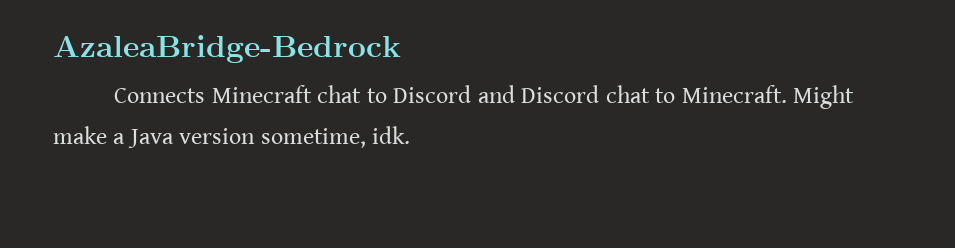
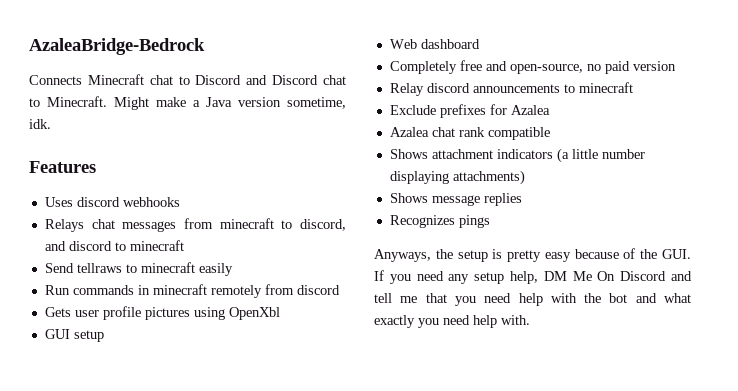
(411, 135) none -> [29,161,96,173] [44,197,180,207] [44,218,347,232] [44,240,184,251] [44,262,233,276] [44,284,340,298] [44,306,280,320] [44,329,104,342] [389,39,480,49] [389,60,676,74] [389,82,633,96] [389,104,550,118] [389,127,550,140] [389,148,645,163] [389,170,525,185] [389,193,522,206] [389,215,490,228] [374,248,691,262] [374,270,692,284] [374,293,691,306] [374,315,530,328] // Features // Uses discord webhooks // Relays chat messages from minecraft to discord, and discord to minecraft // Send tellraws to minecraft easily // Run commands in minecraft remotely from discord // Gets user profile pictures using OpenXbl // GUI setup // Web dashboard // Completely free and open-source, no paid version // Relay discord announcements to minecraft // Exclude prefixes for Azalea // Azalea chat rank compatible // Shows attachment indicators (a little number displaying attachments) // Shows message replies // Recognizes pings // Anyways, the setup is pretty easy because of the GUI. If you need any setup help, DM Me On Discord and tell me that you need help with the bot and what exactly you need help with.

